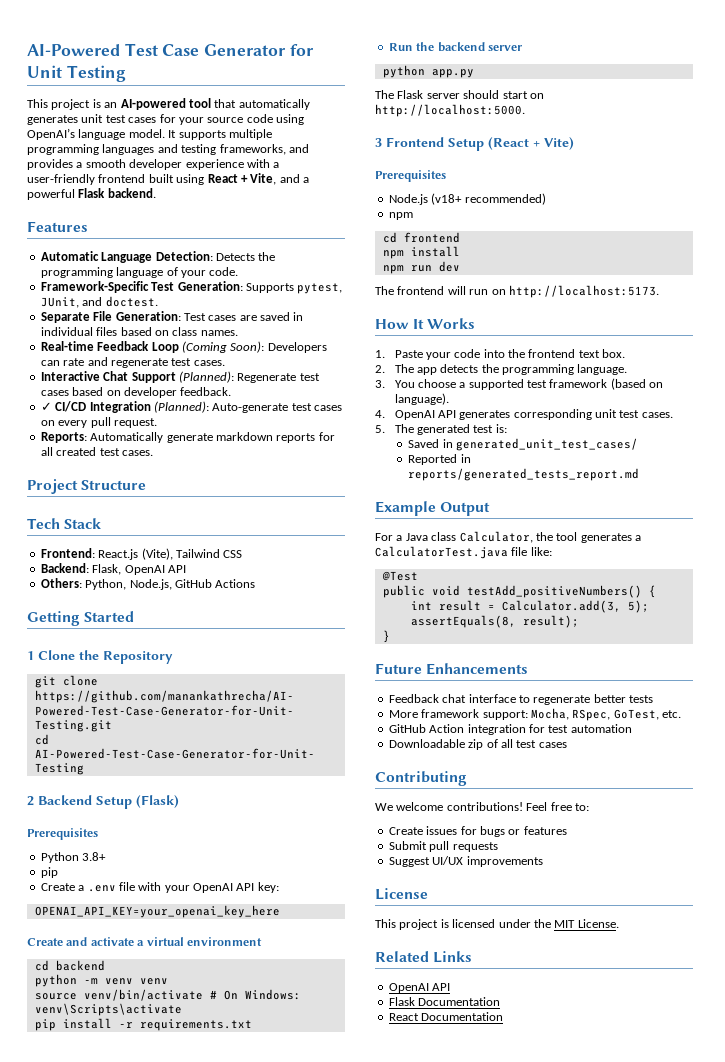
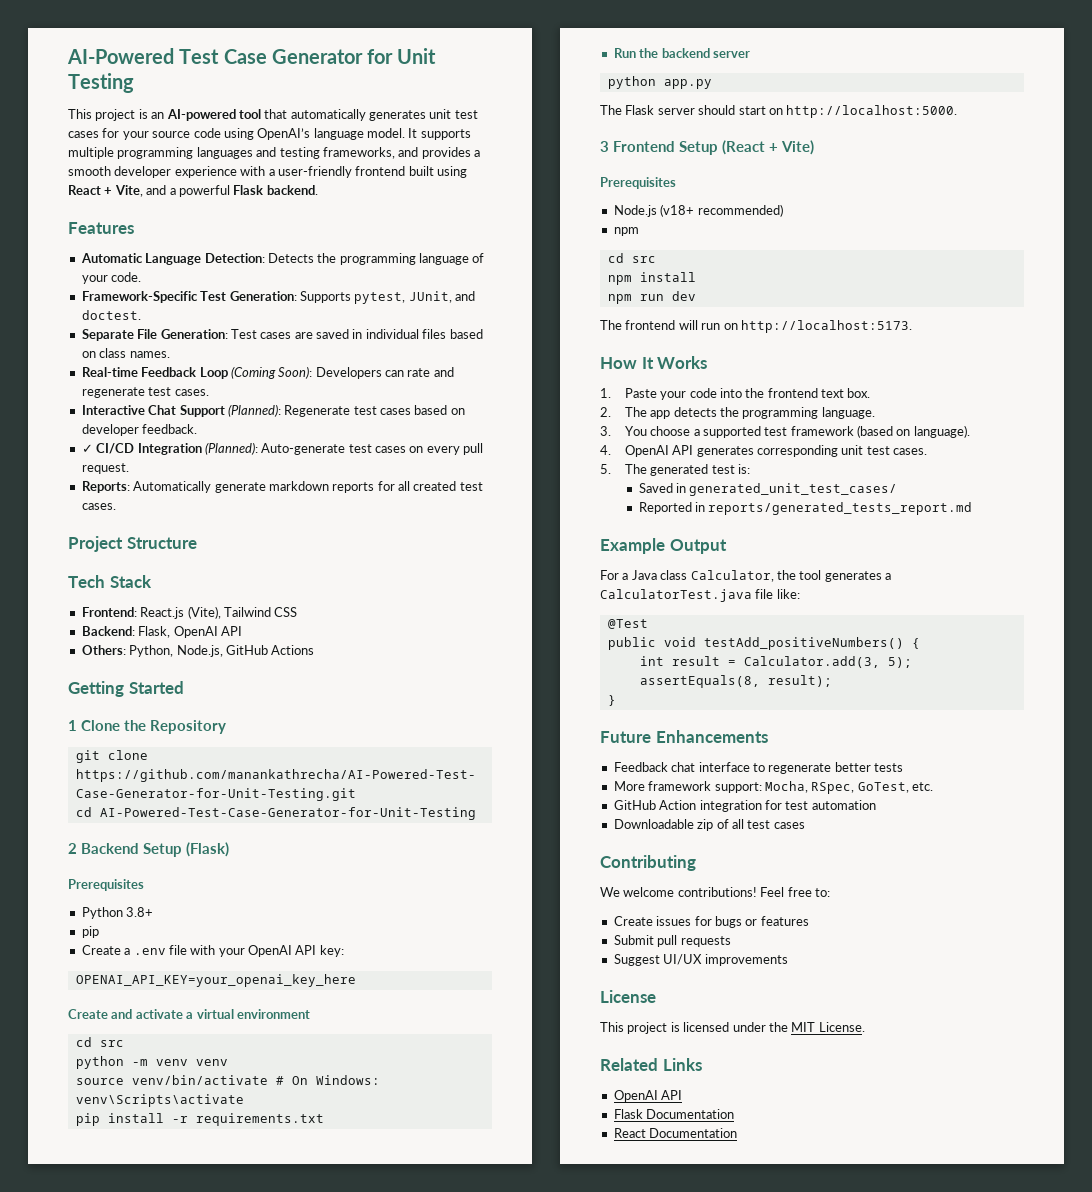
[55,960,105,971] backend -> [99,1040,124,1047] src
[403,232,460,243] frontend -> [631,256,656,263] src

